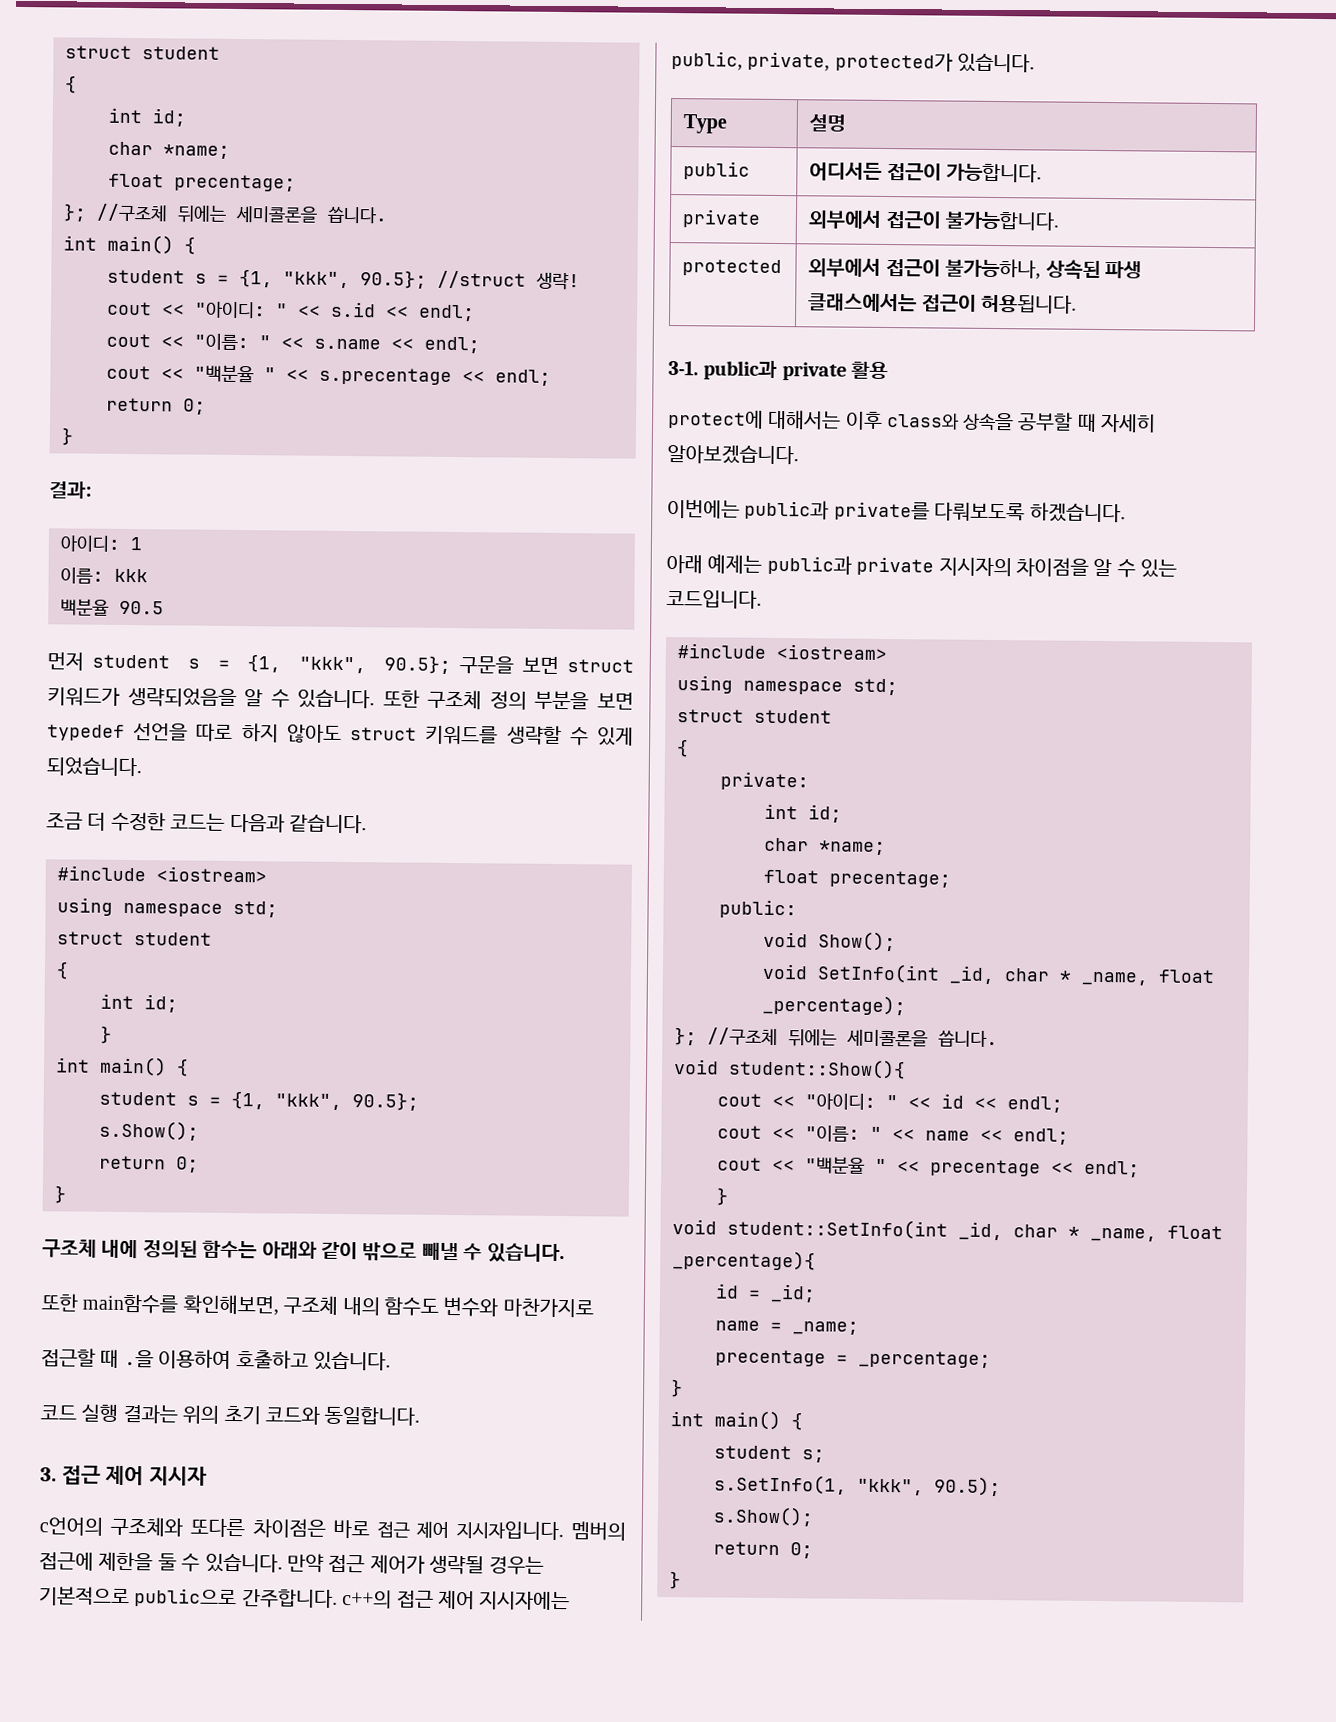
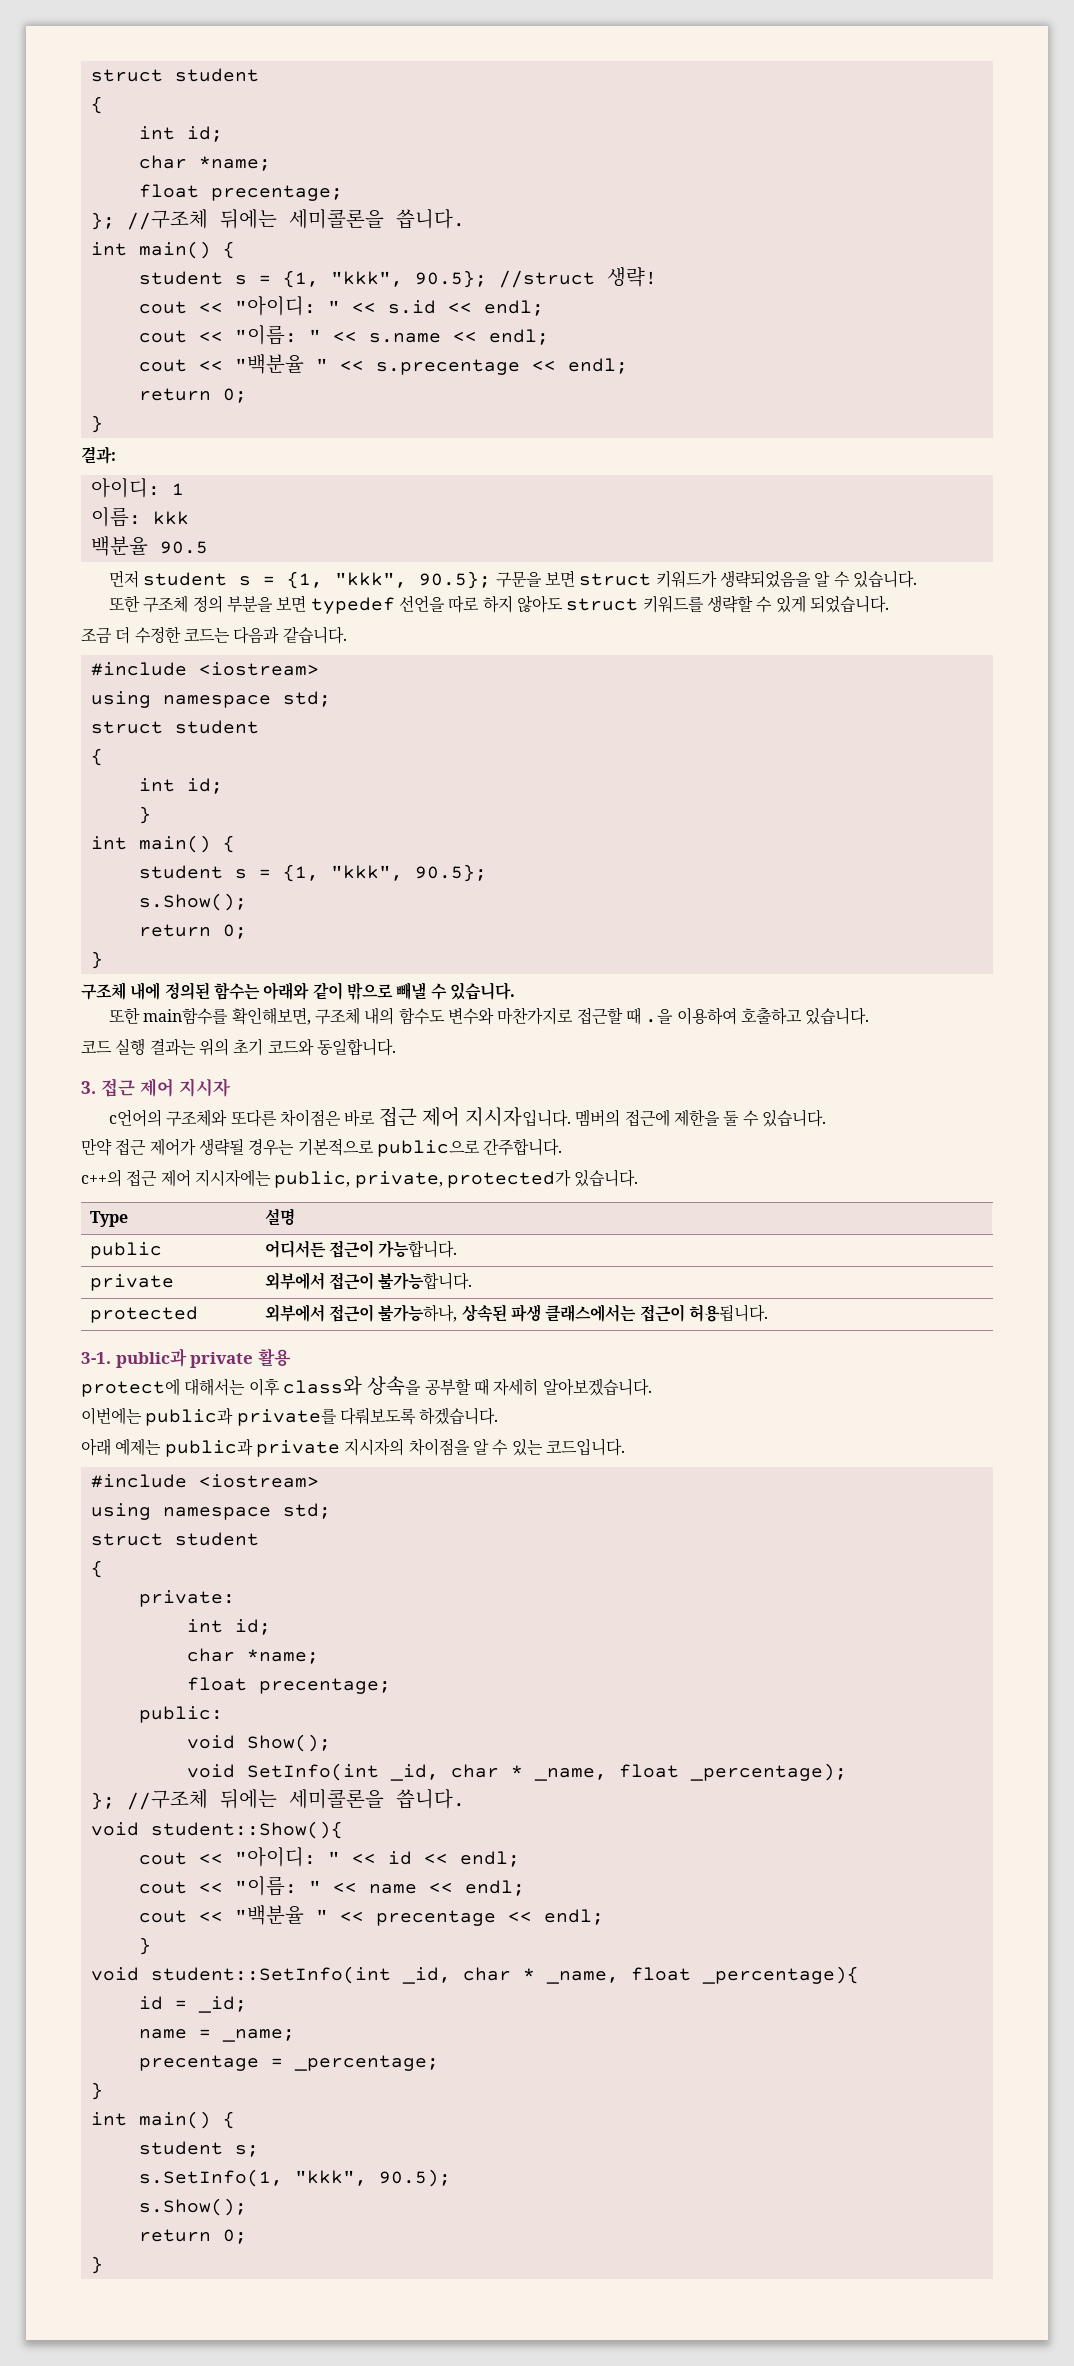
(376, 699) none -> (917, 579) //
(594, 1308) // -> (574, 1016) none
(283, 1563) none -> (827, 1118) //
(338, 1598) none -> (563, 1147) //

